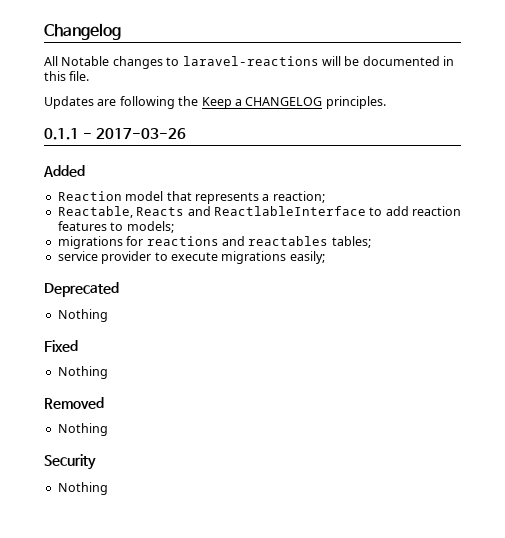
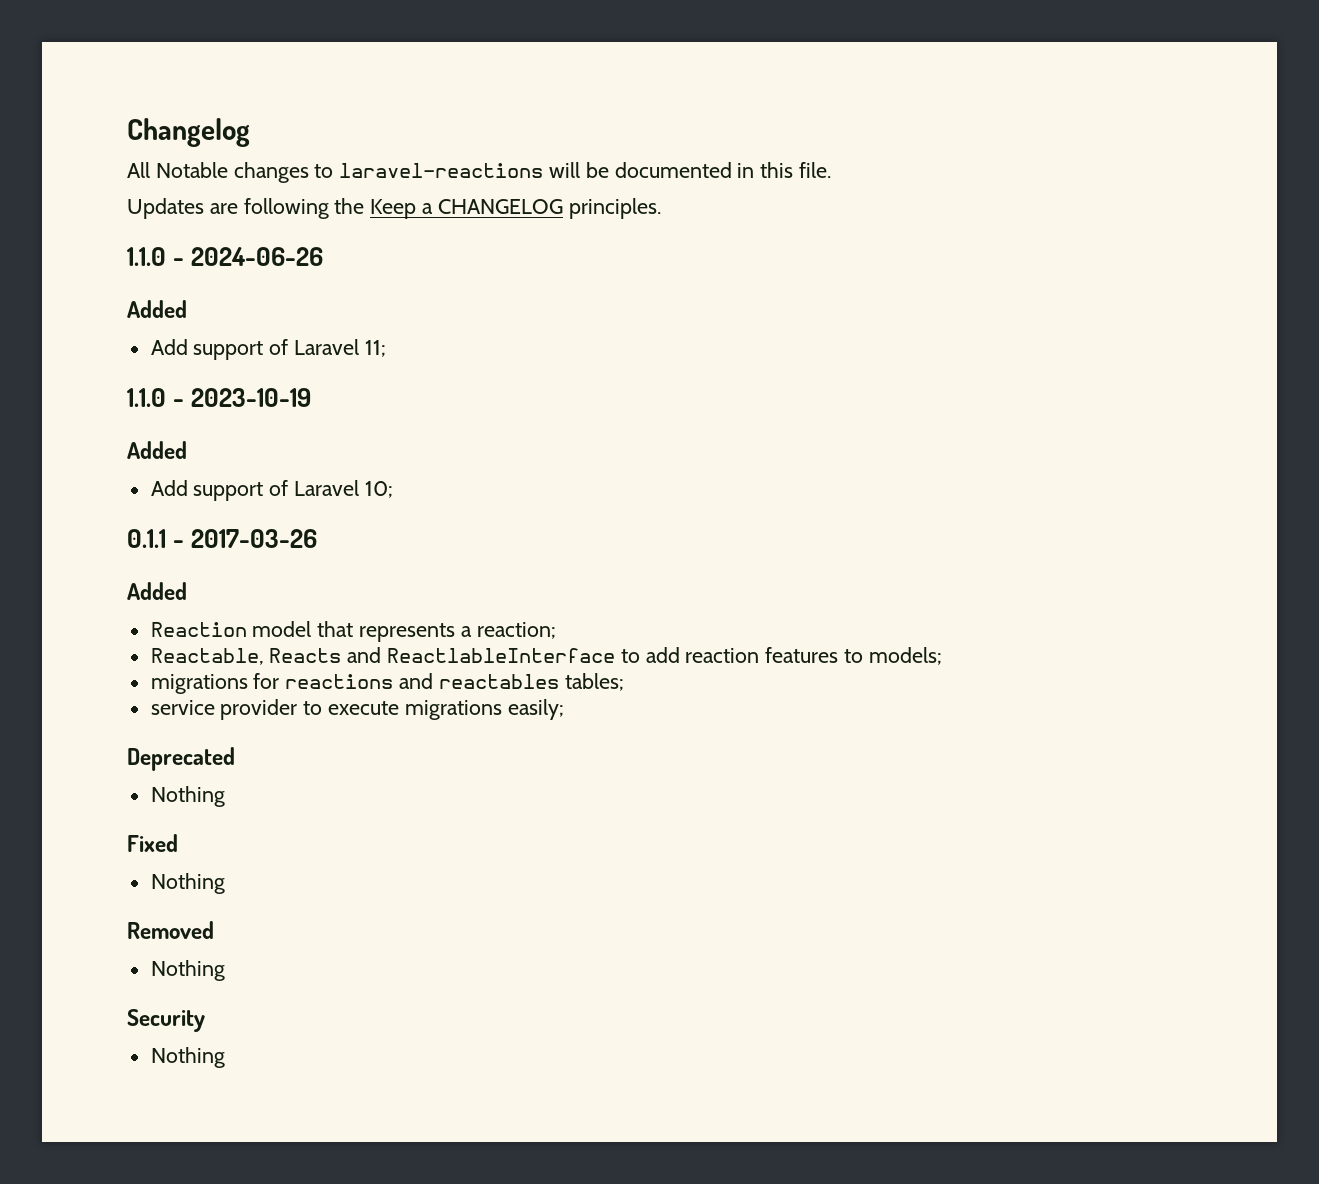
(386, 102) none -> [127,247,324,266] [127,300,187,318] [150,339,386,360] [127,388,312,407] [127,441,187,459] [150,480,393,501] // 1.1.0 - 2024-06-26 // Added // Add support of Laravel 11; // 1.1.0 - 2023-10-19 // Added // Add support of Laravel 10;

